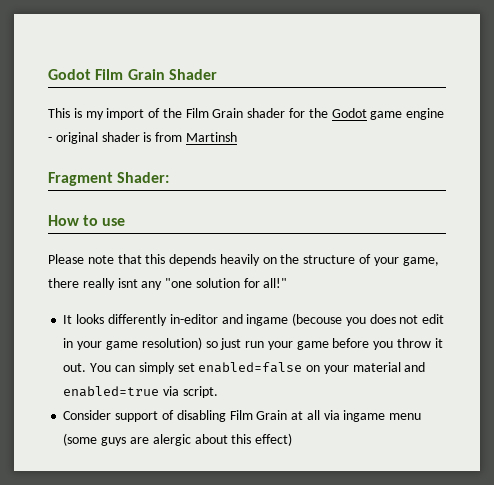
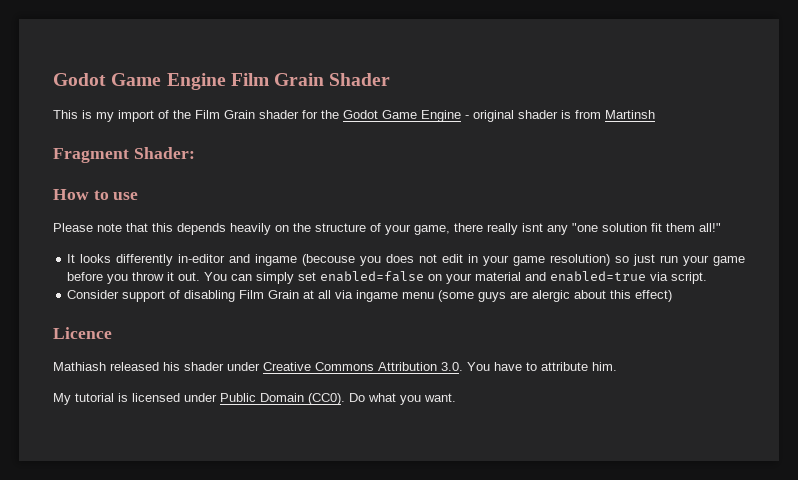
[48,69,91,80] Godot -> [53,73,226,90] Godot Game Engine
[370,108,445,120] game engine -> [382,110,461,122] Game Engine
[243,278,260,288] for -> [651,223,695,232] fit them
(293, 439) none -> [53,327,112,339] [53,362,617,371] [53,393,456,405] // Licence // Mathiash released his shader under Creative Commons Attribution 3.0. You have to attribute him. // My tutorial is licensed under Public Domain (CC0). Do what you want.

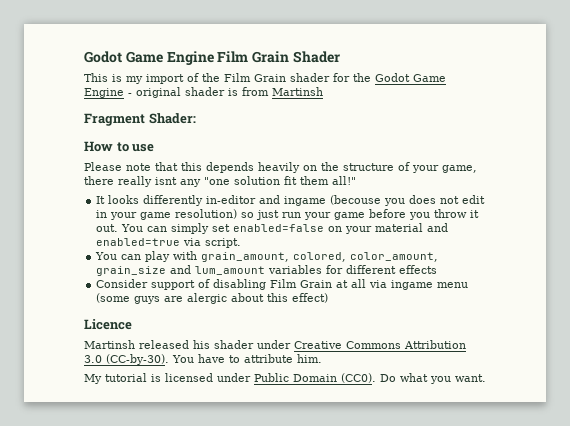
(708, 278) none -> [95,251,439,262] [96,265,438,276] // You can play with grain_amount, colored, color_amount, grain_size and lum_amount variables for different effects
[53,362,106,371] Mathiash -> [84,340,135,349] Martinsh
[441,362,463,371] 3.0. -> [84,354,169,365] 3.0 (CC-by-30).

